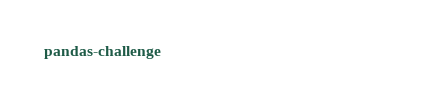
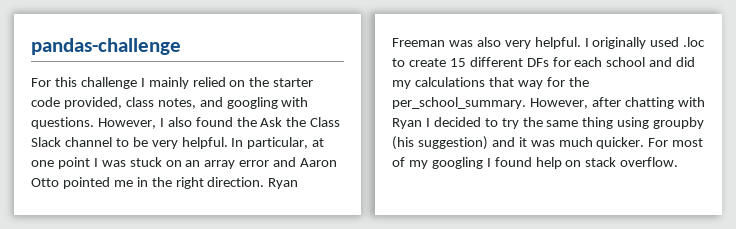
(161, 52) none -> [31,77,314,89] [31,97,309,109] [31,117,341,129] [31,137,325,149] [31,157,338,169] [31,177,299,189] [392,37,706,49] [392,57,696,67] [392,77,589,89] [392,97,705,109] [392,117,705,129] [392,136,704,150] [392,157,679,169] // For this challenge I mainly relied on the starter code provided, class notes, and googling with questions. However, I also found the Ask the Class Slack channel to be very helpful. In particular, at one point I was stuck on an array error and Aaron Otto pointed me in the right direction. Ryan Freeman was also very helpful. I originally used .loc to create 15 different DFs for each school and did my calculations that way for the per_school_summary. However, after chatting with Ryan I decided to try the same thing using groupby (his suggestion) and it was much quicker. For most of my googling I found help on stack overflow.

